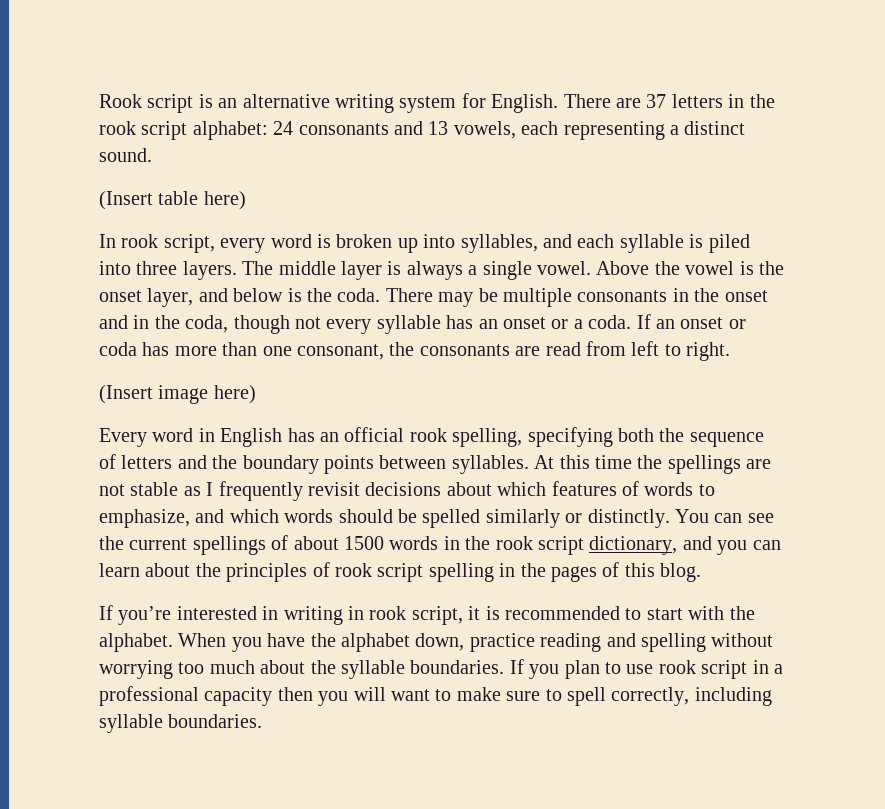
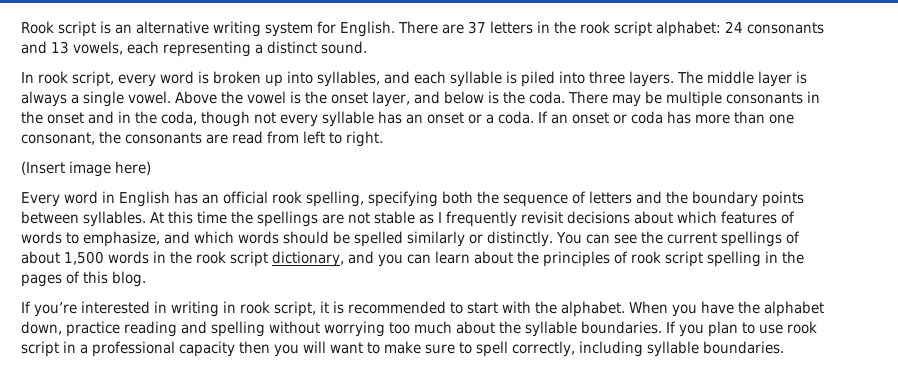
[99,191,246,210] // (Insert table here) -> (367, 47) none
[344,536,384,550] 1500 -> [64,251,104,265] 1,500

